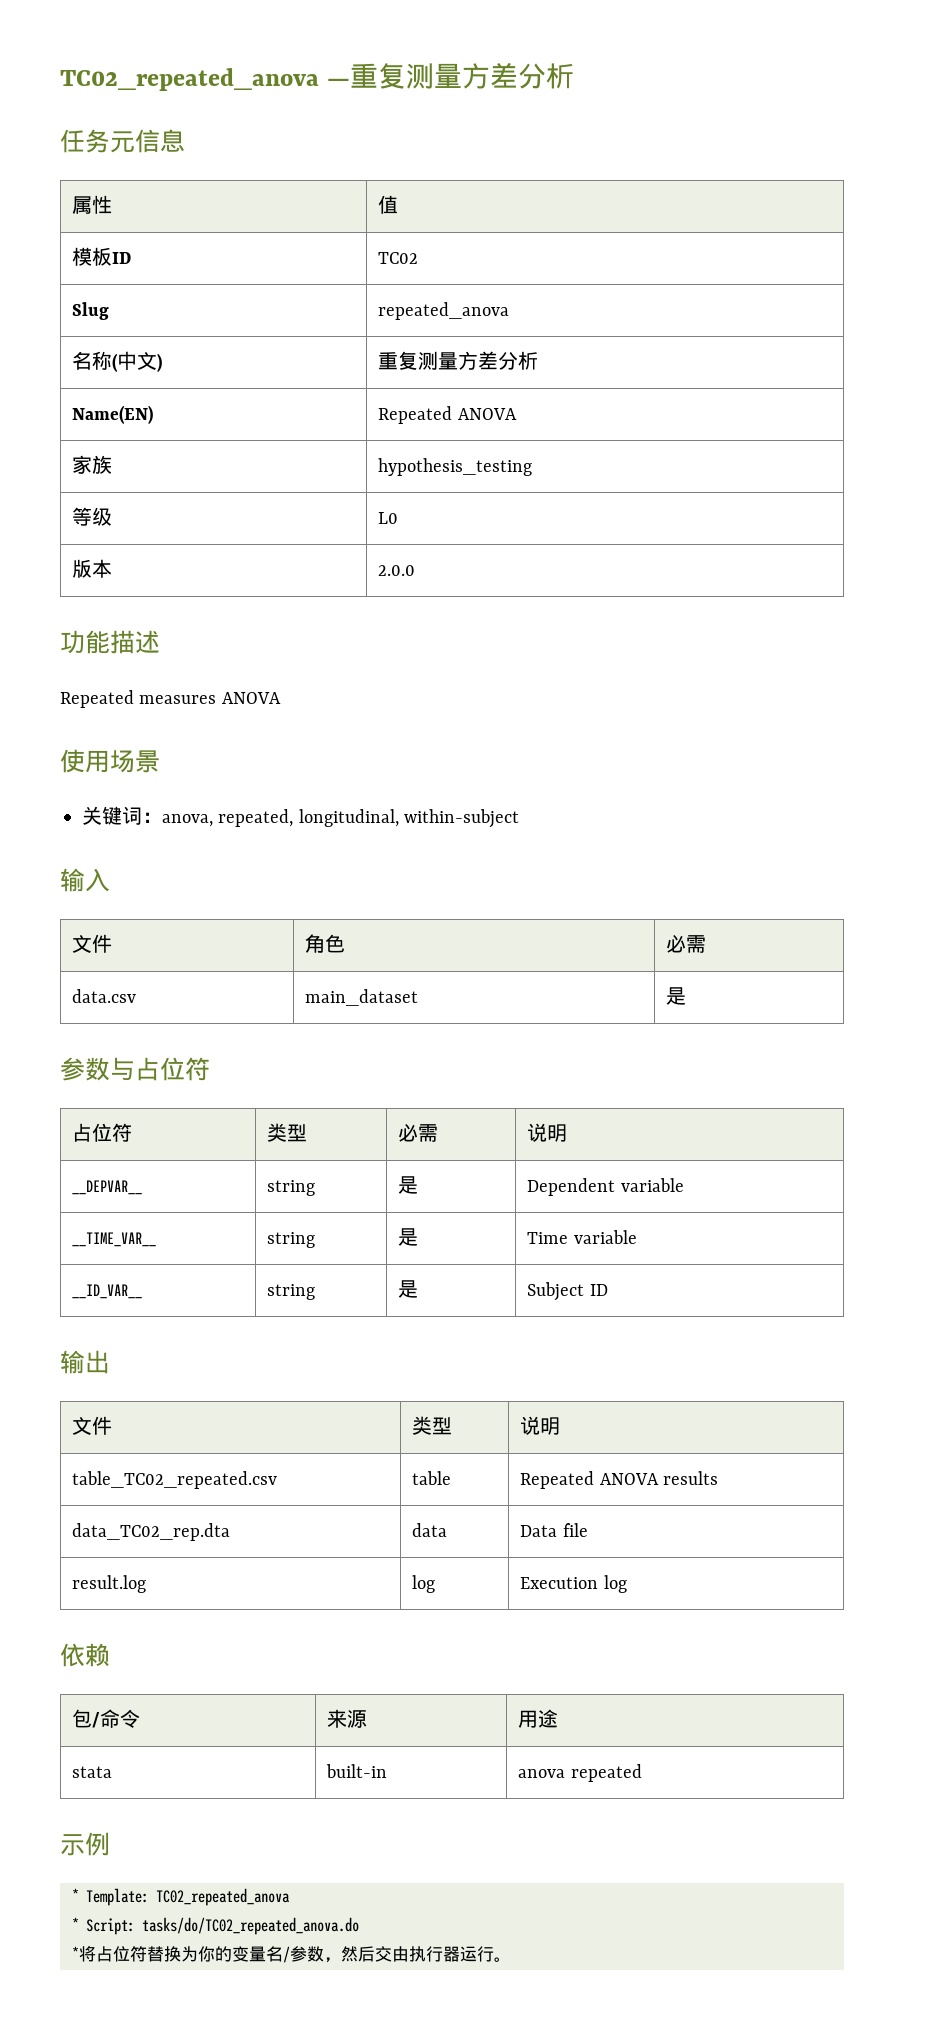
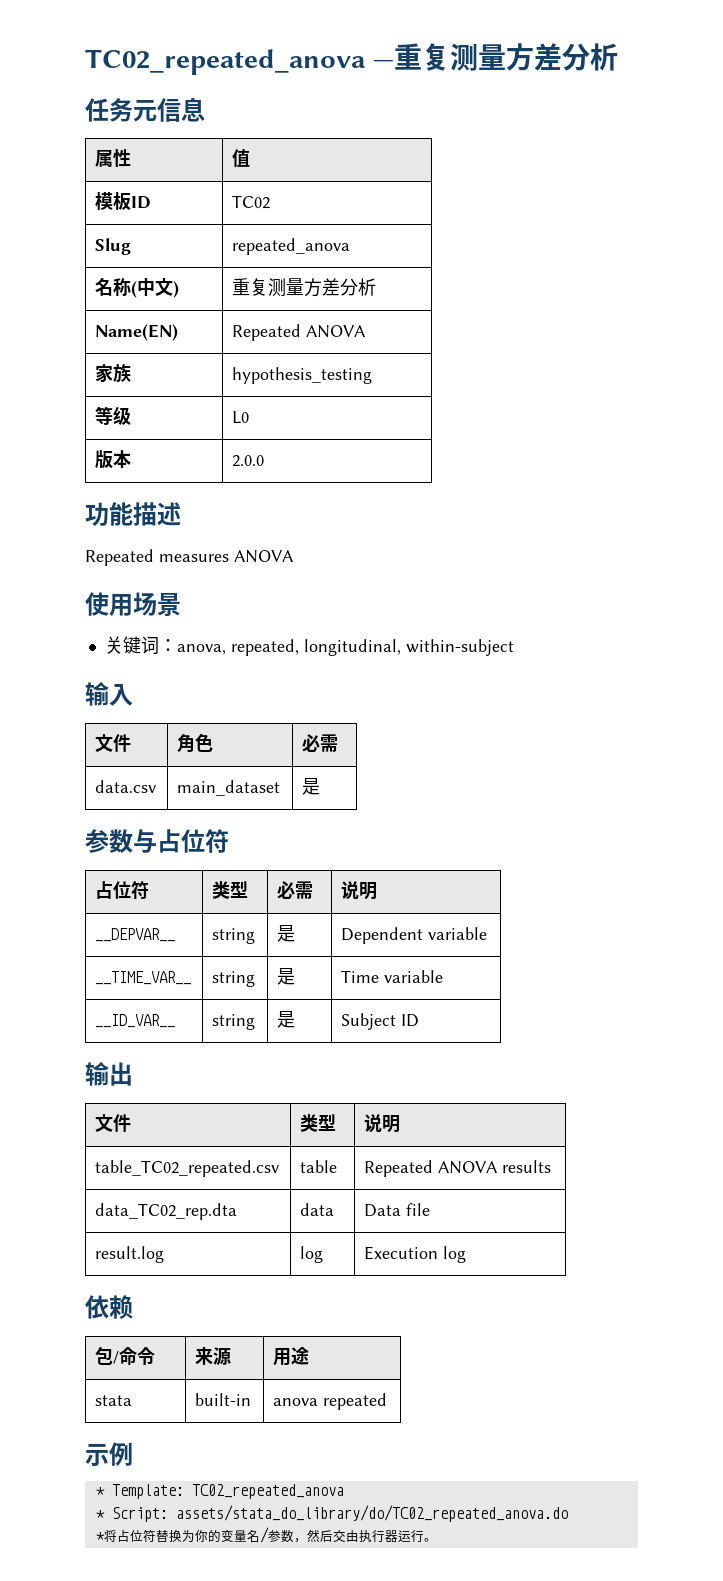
[142,1917,359,1935] tasks/do/TC02_repeated_anova.do -> [175,1505,568,1522] assets/stata_do_library/do/TC02_repeated_anova.do

